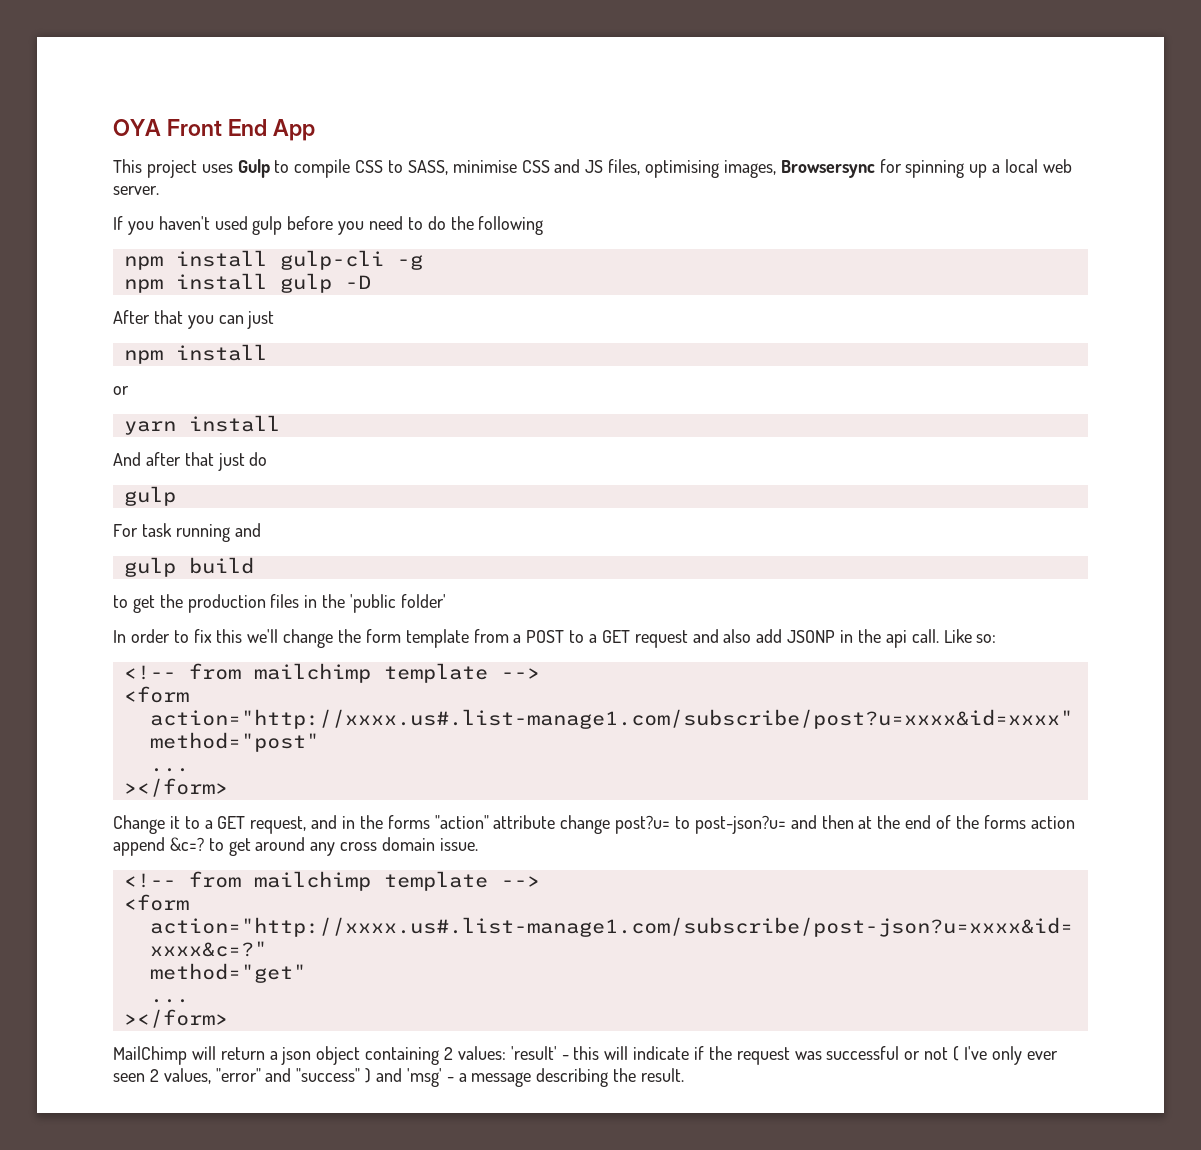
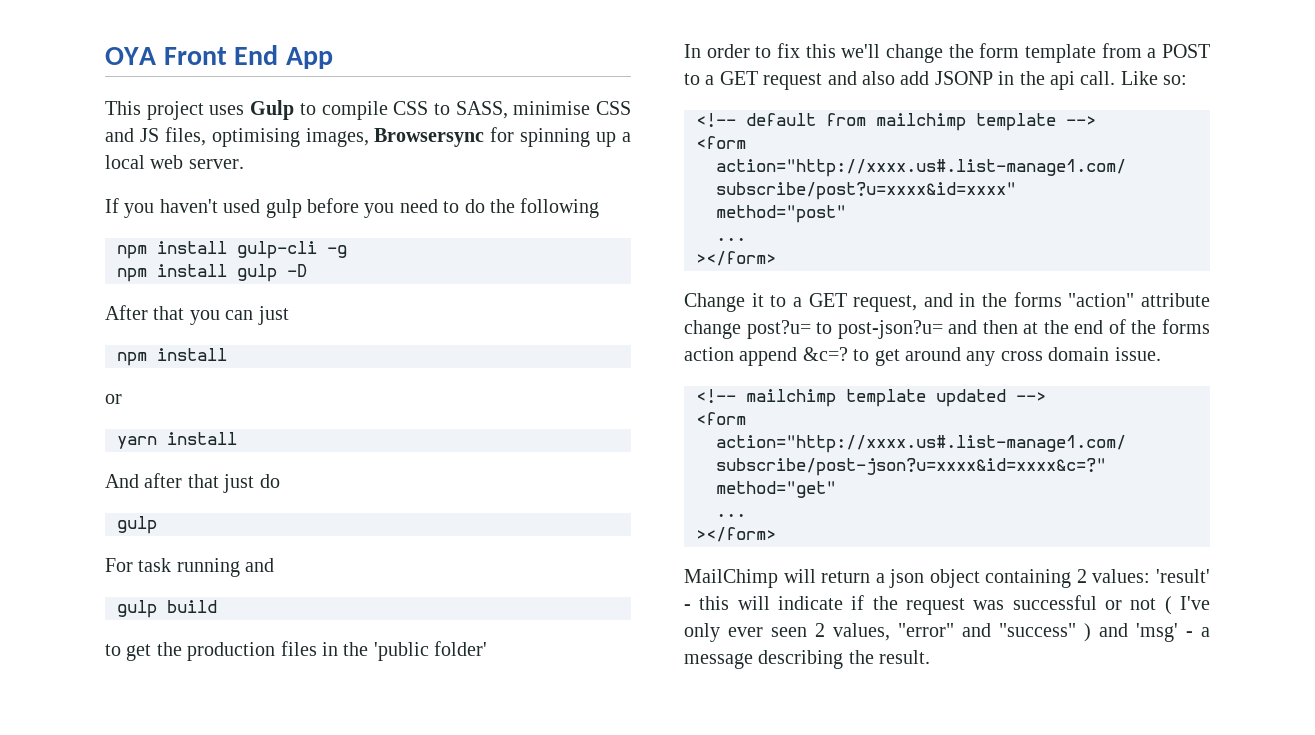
(176, 672) none -> [746,113,816,126] default
[188,871,488,891] from mailchimp template -> [746,389,1006,407] mailchimp template updated

